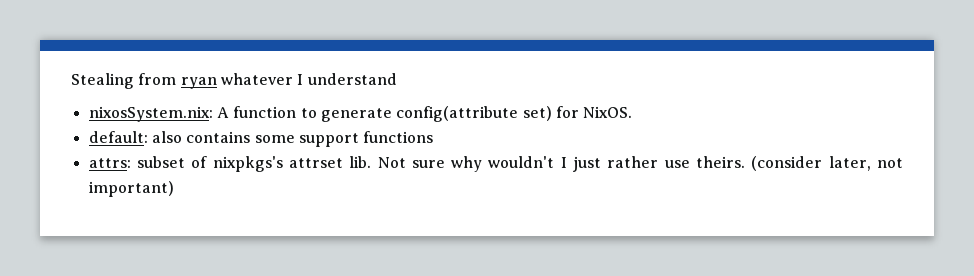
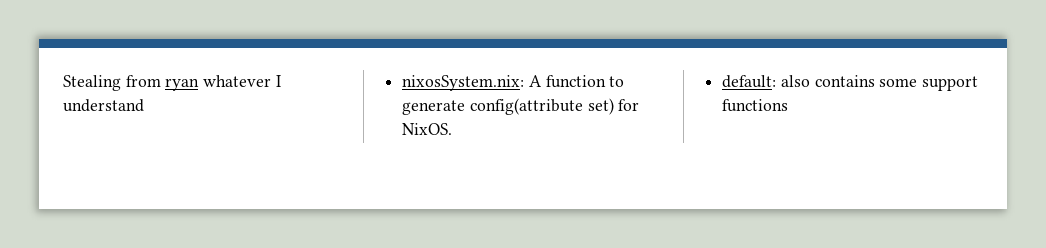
[88,156,904,172] [88,181,174,197] // attrs: subset of nixpkgs's attrset lib. Not sure why wouldn't I just rather use theirs. (consider later, not important) -> (789, 105) none

